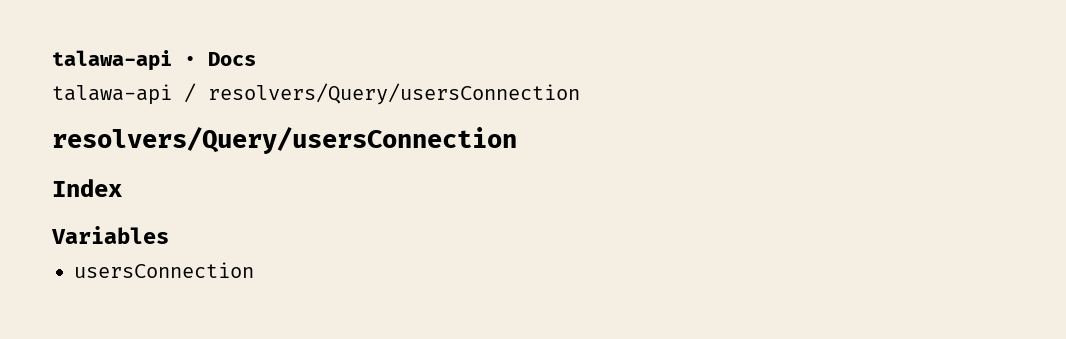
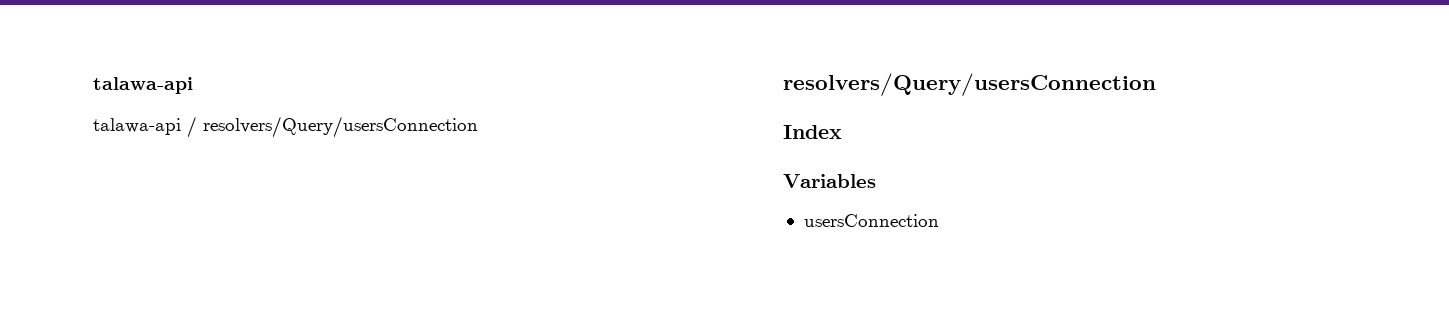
[52,50,256,71] talawa-api • Docs -> [93,77,193,94] talawa-api

